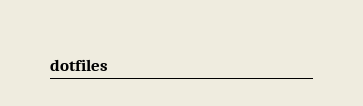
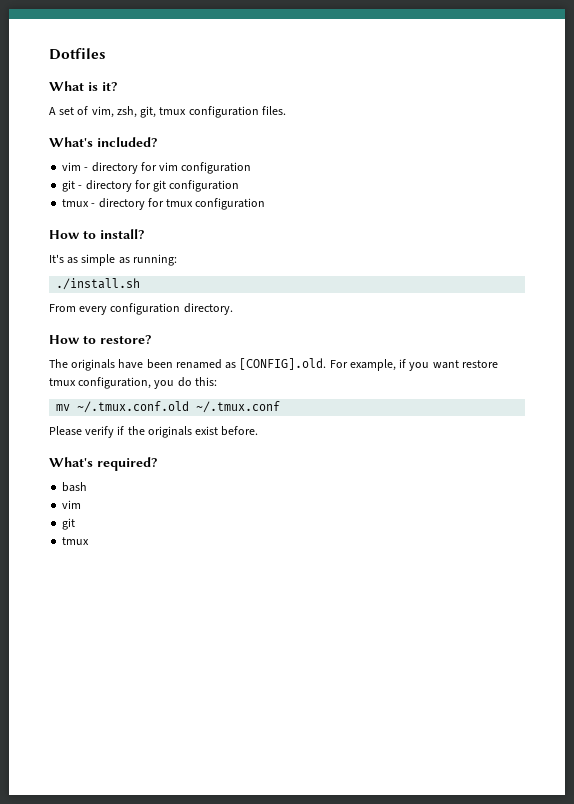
[50,59,108,71] dotfiles -> [49,48,106,60] [49,81,118,91] [49,106,286,118] [49,137,158,147] [62,162,252,174] [62,180,240,192] [62,198,266,210] [49,229,145,239] [49,254,177,266] [56,278,141,290] [49,303,233,315] [49,335,152,344] [49,358,498,371] [49,377,217,389] [56,401,281,413] [49,426,259,438] [49,457,158,471] [62,482,88,492] [62,500,82,509] [62,518,76,530] [62,537,90,545] Dotfiles // What is it? // A set of vim, zsh, git, tmux configuration files. // What's included? // vim - directory for vim configuration // git - directory for git configuration // tmux - directory for tmux configuration // How to install? // It's as simple as running: // ./install.sh // From every configuration directory. // How to restore? // The originals have been renamed as [CONFIG].old. For example, if you want restore tmux configuration, you do this: // mv ~/.tmux.conf.old ~/.tmux.conf // Please verify if the originals exist before. // What's required? // bash // vim // git // tmux

